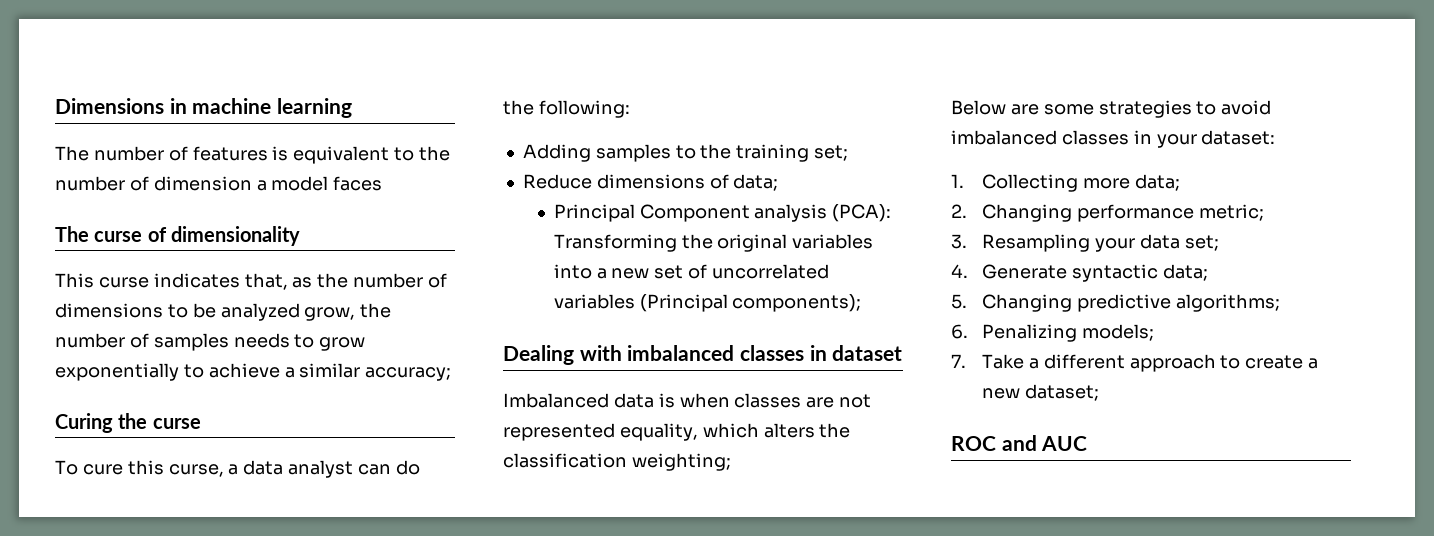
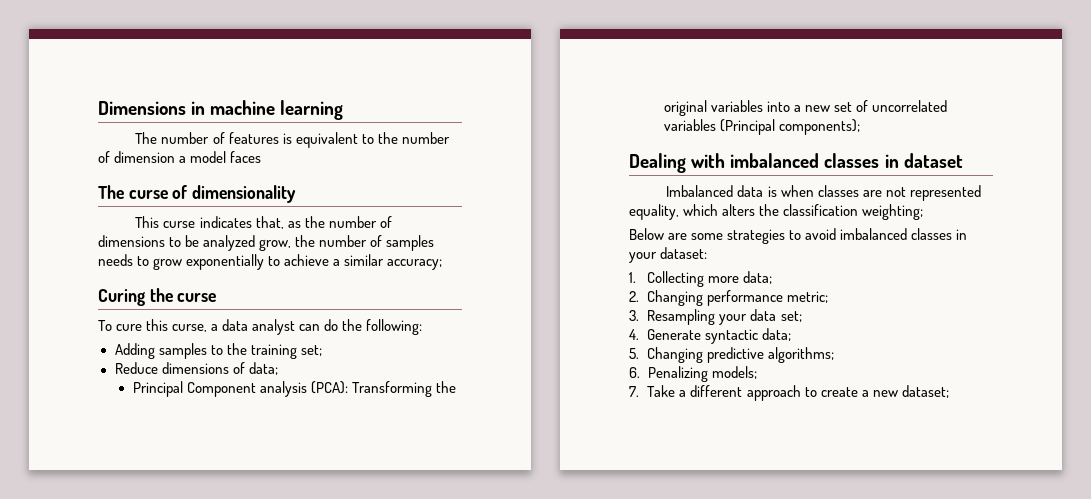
[951,435,1088,451] // ROC and AUC -> (949, 391) none

